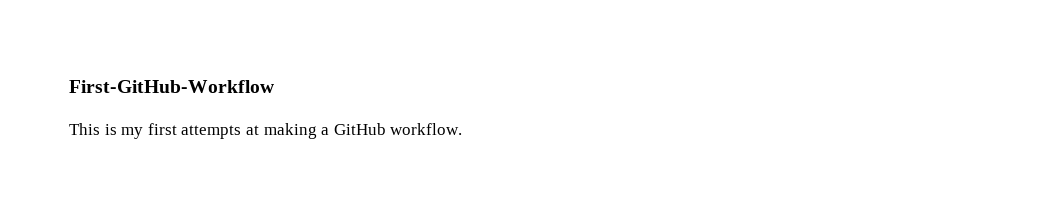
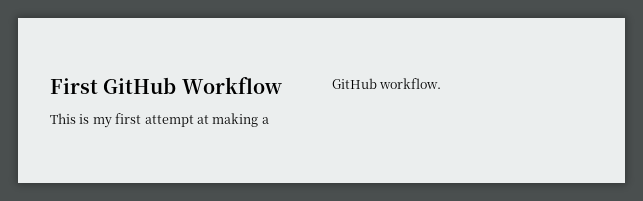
[69,80,274,93] First-GitHub-Workflow -> [50,77,282,94] First GitHub Workflow
[181,125,242,139] attempts -> [144,115,194,127] attempt

